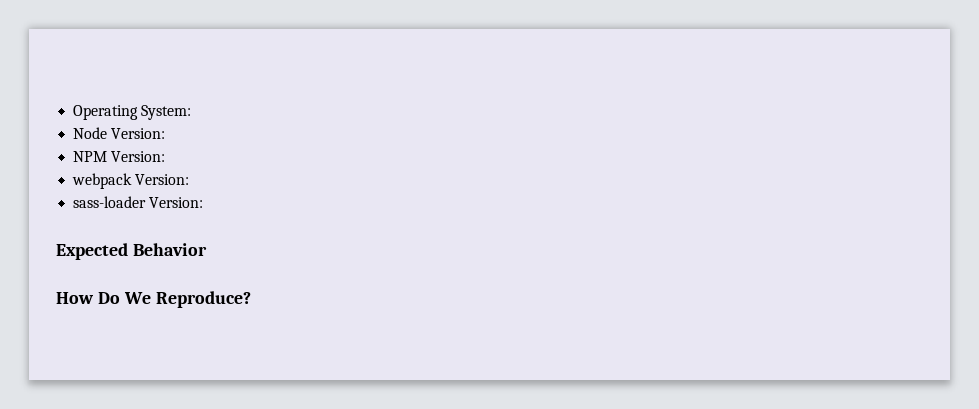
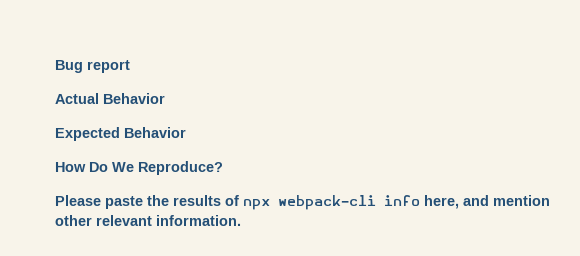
[73,105,192,120] [73,127,166,139] [73,151,166,162] [72,173,190,189] [73,196,204,208] Operating System: // Node Version: // NPM Version: // webpack Version: // sass-loader Version: -> [55,60,130,73] [55,93,165,104] Bug report // Actual Behavior
(251, 299) none -> [55,195,550,210] [55,215,241,226] // Please paste the results of npx webpack-cli info here, and mention other relevant information.

